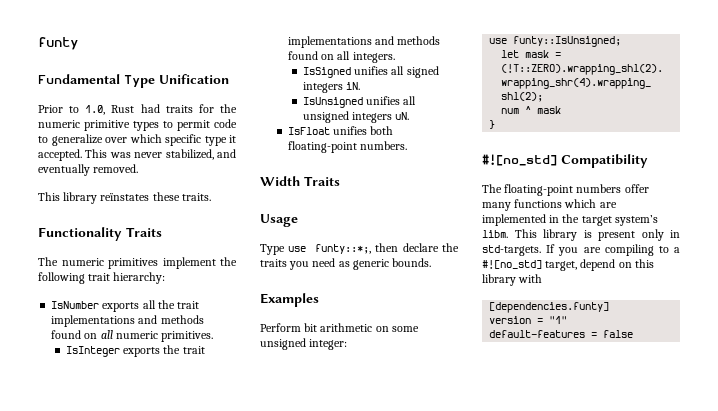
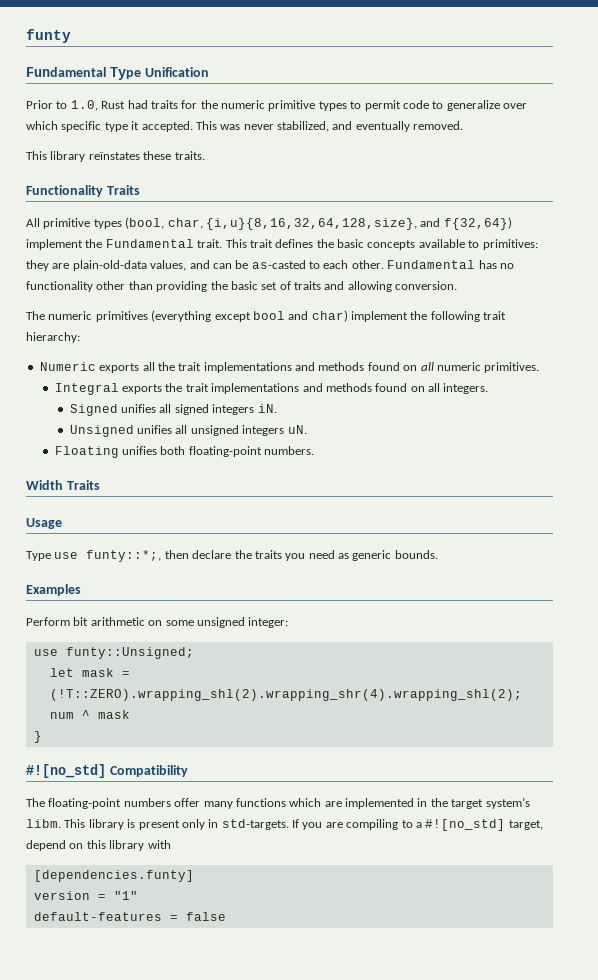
[38,257,158,269] The numeric primitives -> [26,217,512,230] [26,239,538,250] [26,260,514,271] [26,281,458,292] [26,310,348,322] All primitive types (bool, char, {i,u}{8,16,32,64,128,size}, and f{32,64}) implement the Fundamental trait. This trait defines the basic concepts available to primitives: they are plain-old-data values, and can be as-casted to each other. Fundamental has no functionality other than providing the basic set of traits and allowing conversion. // The numeric primitives (everything except bool and char)
[51,301,100,309] IsNumber -> [39,362,96,371] Numeric
[66,346,121,357] IsInteger -> [54,383,119,395] Integral
[302,67,351,78] IsSigned -> [69,404,118,416] Signed
[302,97,363,108] IsUnsigned -> [69,425,134,437] Unsigned
[288,127,331,135] IsFloat -> [54,446,119,458] Floating
[513,36,622,47] funty::IsUnsigned; -> [65,647,194,659] funty::Unsigned;

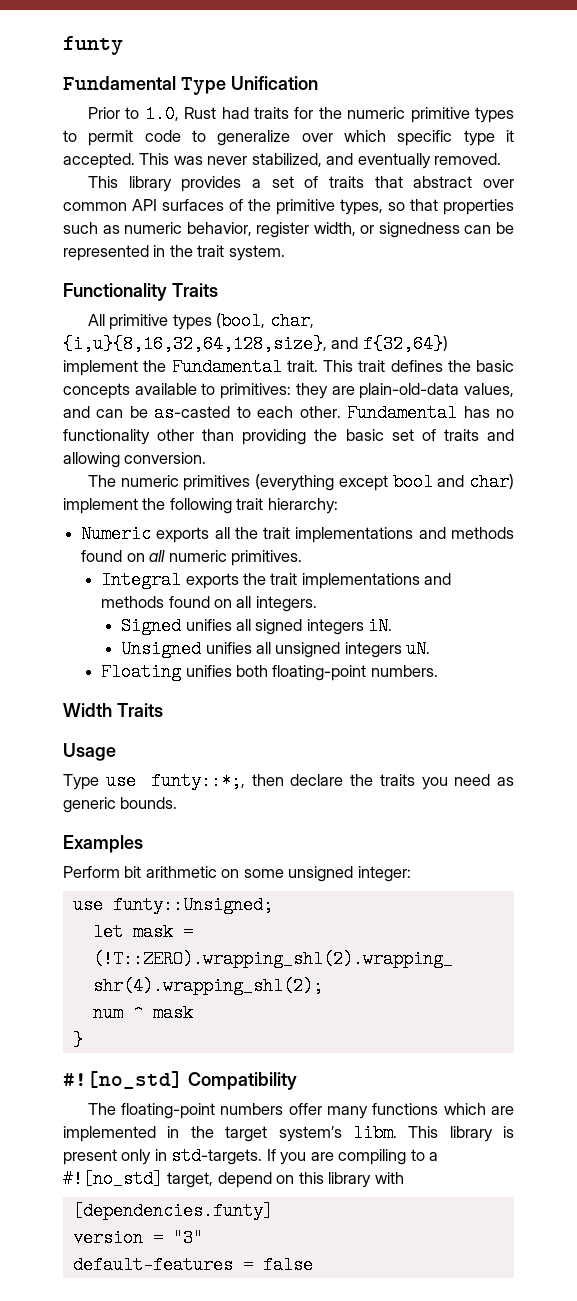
[88,151,205,160] reïnstates these traits. -> [181,176,514,192] [63,199,514,215] [63,222,514,238] [63,245,285,261] provides a set of traits that abstract over common API surfaces of the primitive types, so that properties such as numeric behavior, register width, or signedness can be represented in the trait system.
[113,891,138,900] "1" -> [172,1229,203,1247] "3"

